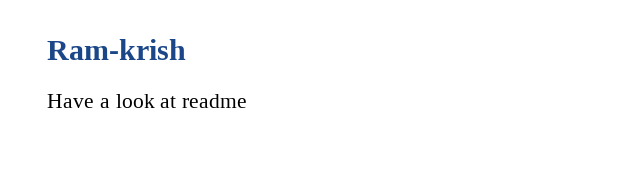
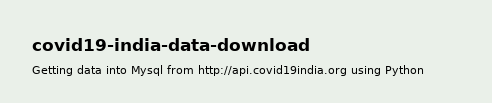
[47,39,186,60] [47,94,248,108] Ram-krish // Have a look at readme -> [32,38,310,51] [32,65,424,76] covid19-india-data-download // Getting data into Mysql from http://api.covid19india.org using Python

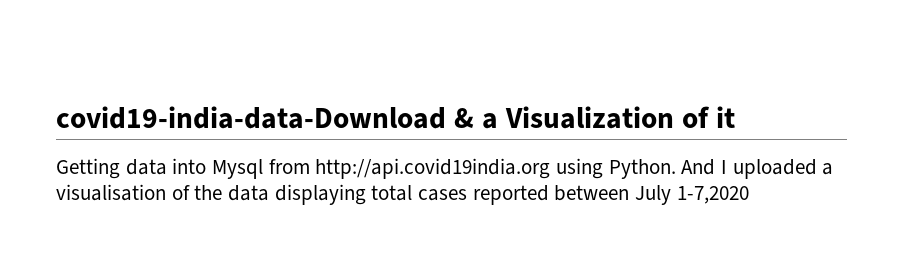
[32,38,310,51] covid19-india-data-download -> [56,106,735,129] covid19-india-data-Download & a Visualization of it
[385,65,424,76] Python -> [608,159,834,179] [56,184,749,205] Python. And I uploaded a visualisation of the data displaying total cases reported between July 1-7,2020

